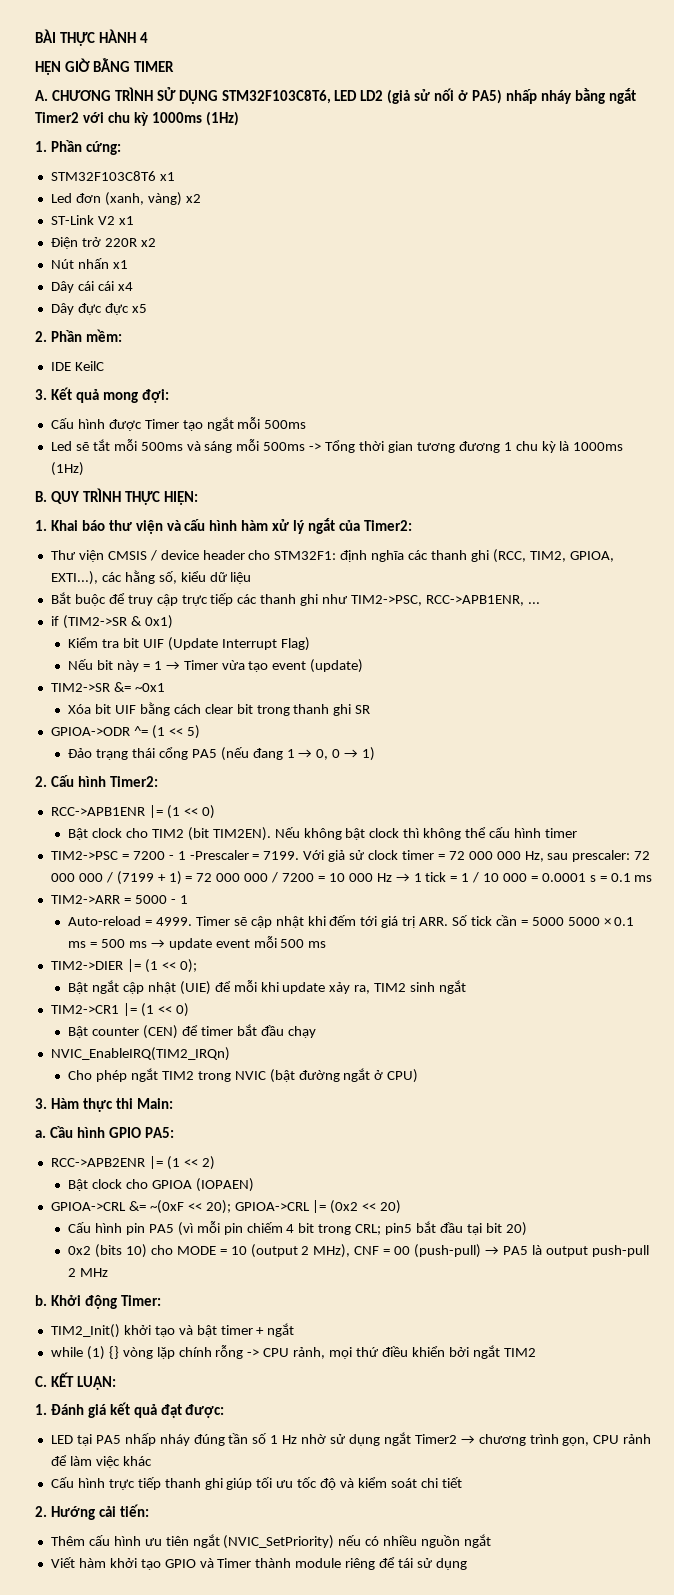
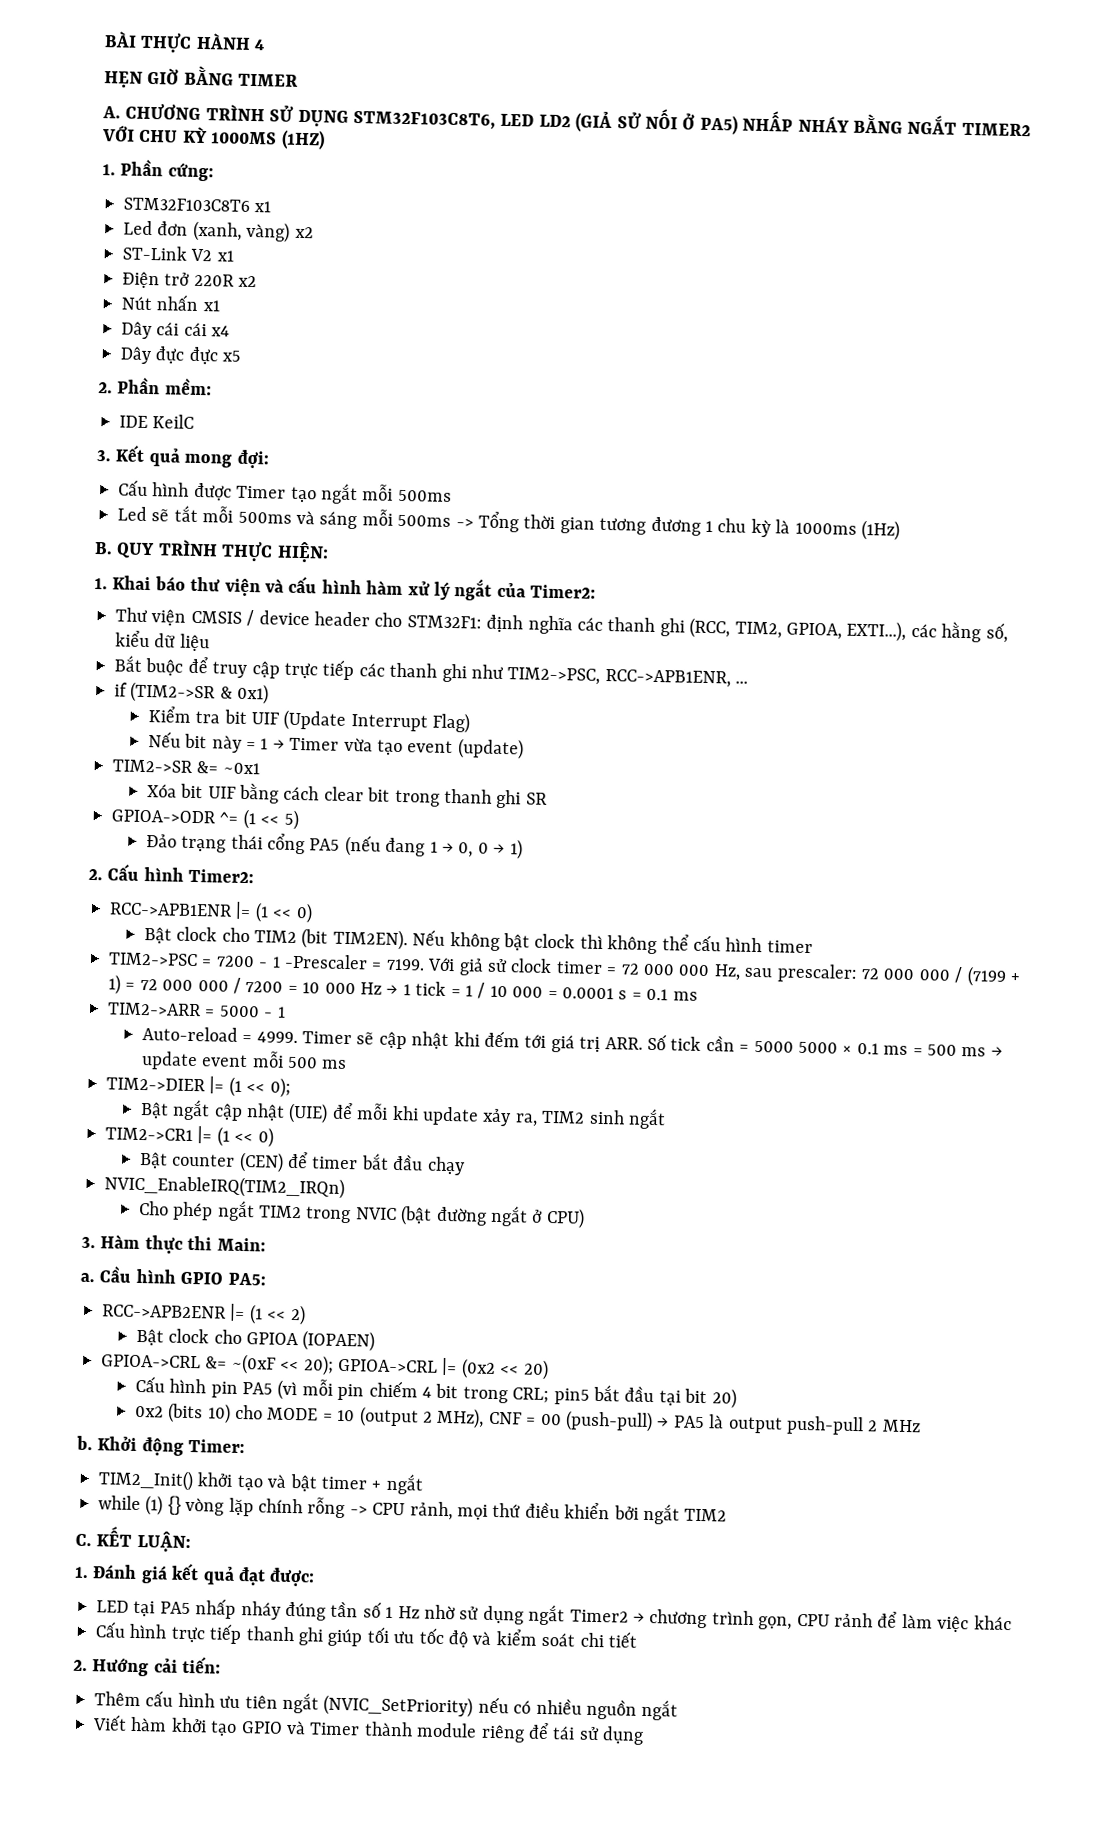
[387,88,636,104] [35,111,239,126] (giả sử nối ở PA5) nhấp nháy bằng ngắt Timer2 với chu kỳ 1000ms (1Hz) -> [575,108,1031,137] [102,125,325,150] (GIẢ SỬ NỐI Ở PA5) NHẤP NHÁY BẰNG NGẮT TIMER2 VỚI CHU KỲ 1000MS (1HZ)

